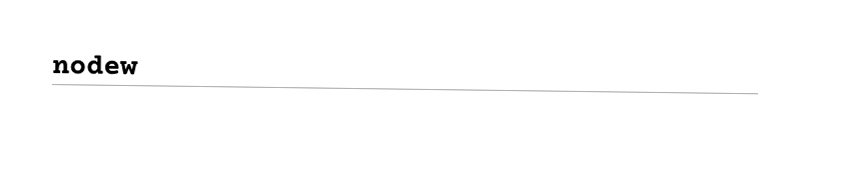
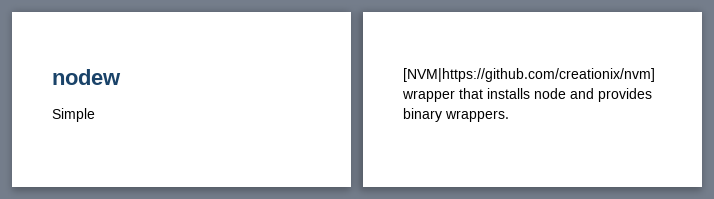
(139, 65) none -> [52,108,95,122] [403,68,655,82] [402,88,652,102] [403,108,509,122] // Simple [NVM|https://github.com/creationix/nvm] wrapper that installs node and provides binary wrappers.

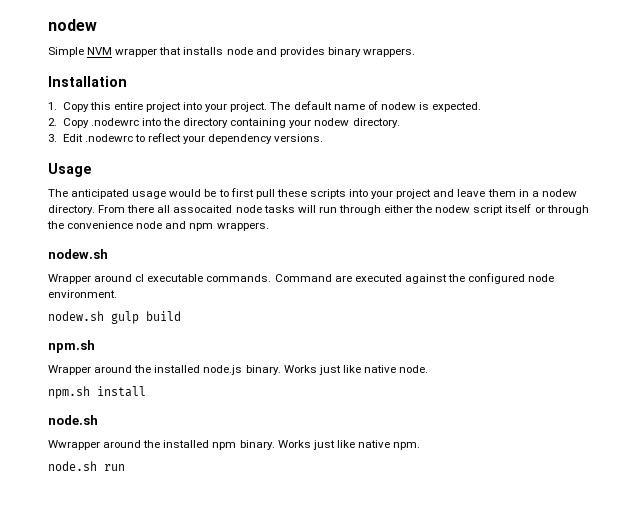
[403,68,655,82] [NVM|https://github.com/creationix/nvm] -> [87,47,113,55] NVM
(509, 116) none -> [48,76,127,87] [48,101,482,112] [48,118,400,128] [48,133,324,144] [48,163,92,177] [48,188,577,199] [48,204,589,215] [47,221,269,231] [48,249,108,259] [48,273,555,284] [48,290,117,298] [48,311,181,324] [48,340,95,353] [48,365,429,375] [48,386,146,399] [48,415,98,425] [48,440,421,450] [48,461,125,471] // Installation // 1. Copy this entire project into your project. The default name of nodew is expected. // 2. Copy .nodewrc into the directory containing your nodew directory. // 3. Edit .nodewrc to reflect your dependency versions. // Usage // The anticipated usage would be to first pull these scripts into your project and leave them in a nodew directory. From there all assocaited node tasks will run through either the nodew script itself or through the convenience node and npm wrappers. // nodew.sh // Wrapper around cl executable commands. Command are executed against the configured node environment. // nodew.sh gulp build // npm.sh // Wrapper around the installed node.js binary. Works just like native node. // npm.sh install // node.sh // Wwrapper around the installed npm binary. Works just like native npm. // node.sh run

